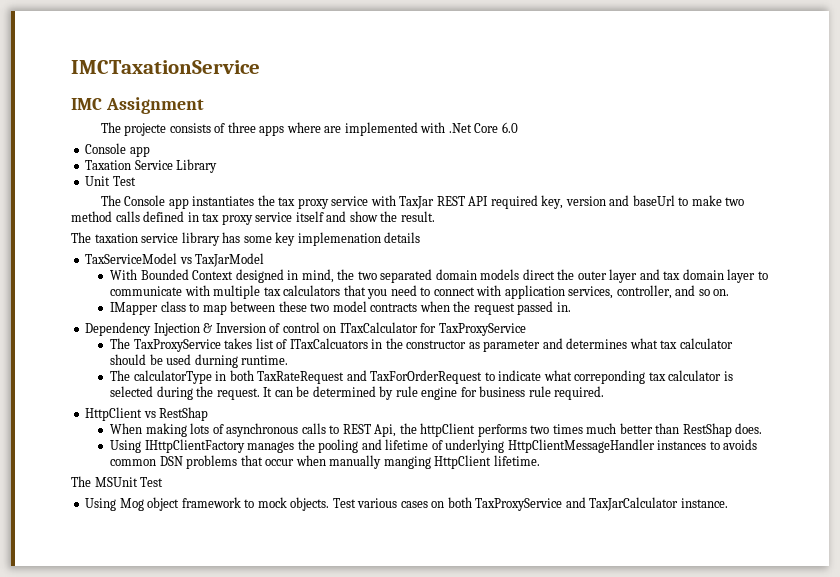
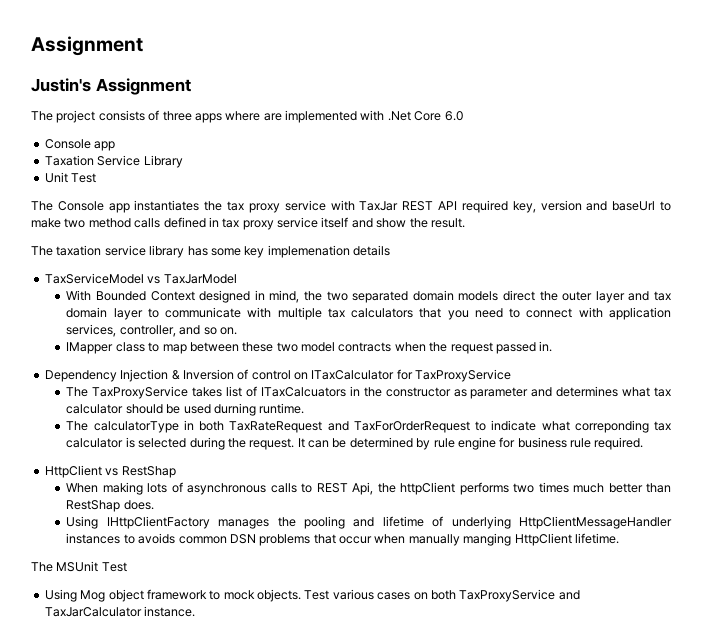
[71,60,260,74] [71,98,102,110] IMCTaxationService // IMC -> [31,36,143,56] [31,78,91,92] Assignment // Justin's
[124,123,167,136] projecte -> [56,110,96,123] project

